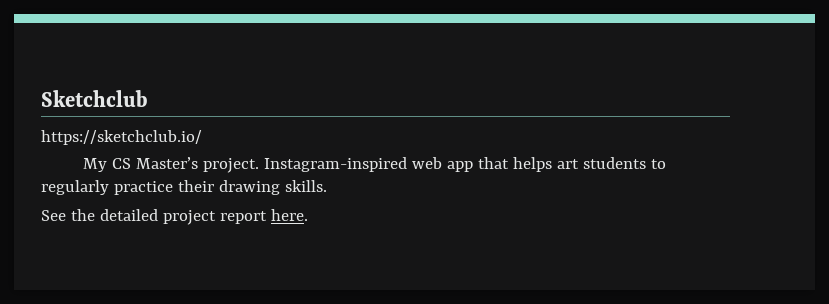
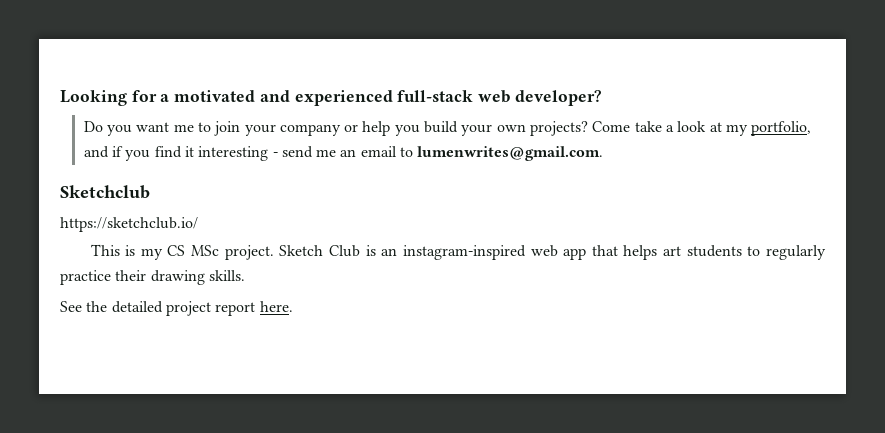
[41,90,148,107] [41,130,202,145] [82,157,407,173] Sketchclub // https://sketchclub.io/ // My CS Master’s project. Instagram-inspired -> [60,90,602,106] [83,121,812,136] [83,146,604,161] [60,185,150,199] [60,217,198,232] [90,244,526,260] Looking for a motivated and experienced full-stack web developer? // Do you want me to join your company or help you build your own projects? Come take a look at my portfolio, and if you find it interesting - send me an email to lumenwrites@gmail.com. // Sketchclub // https://sketchclub.io/ // This is my CS MSc project. Sketch Club is an instagram-inspired

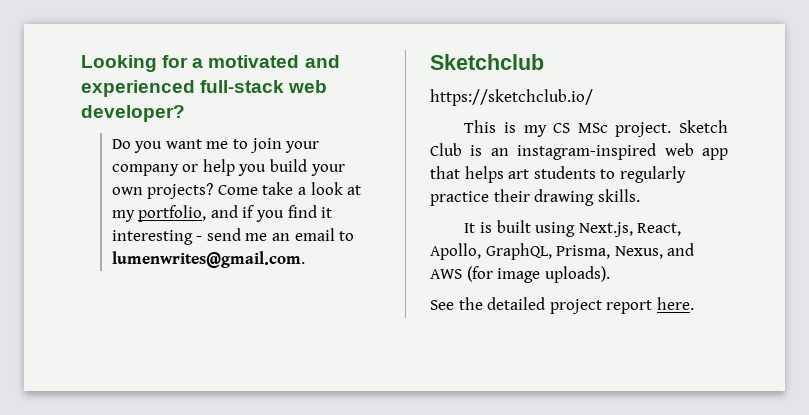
(245, 275) none -> [464,220,682,237] [430,243,695,260] [430,266,610,283] // It is built using Next.js, React, Apollo, GraphQL, Prisma, Nexus, and AWS (for image uploads).

